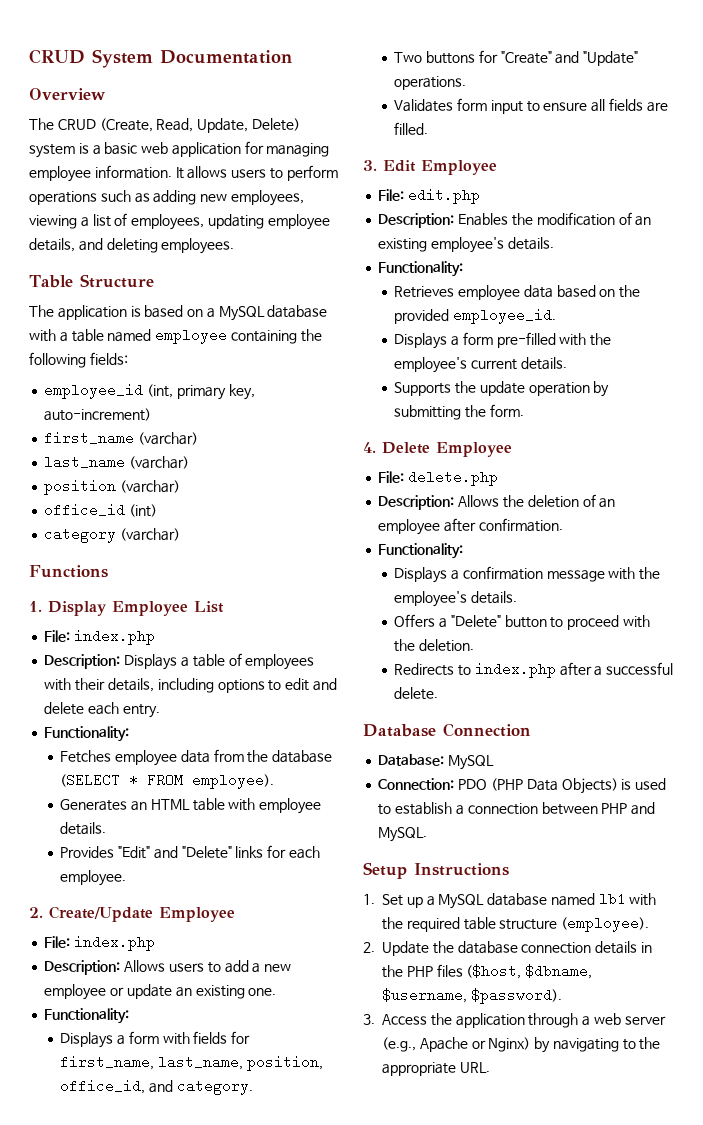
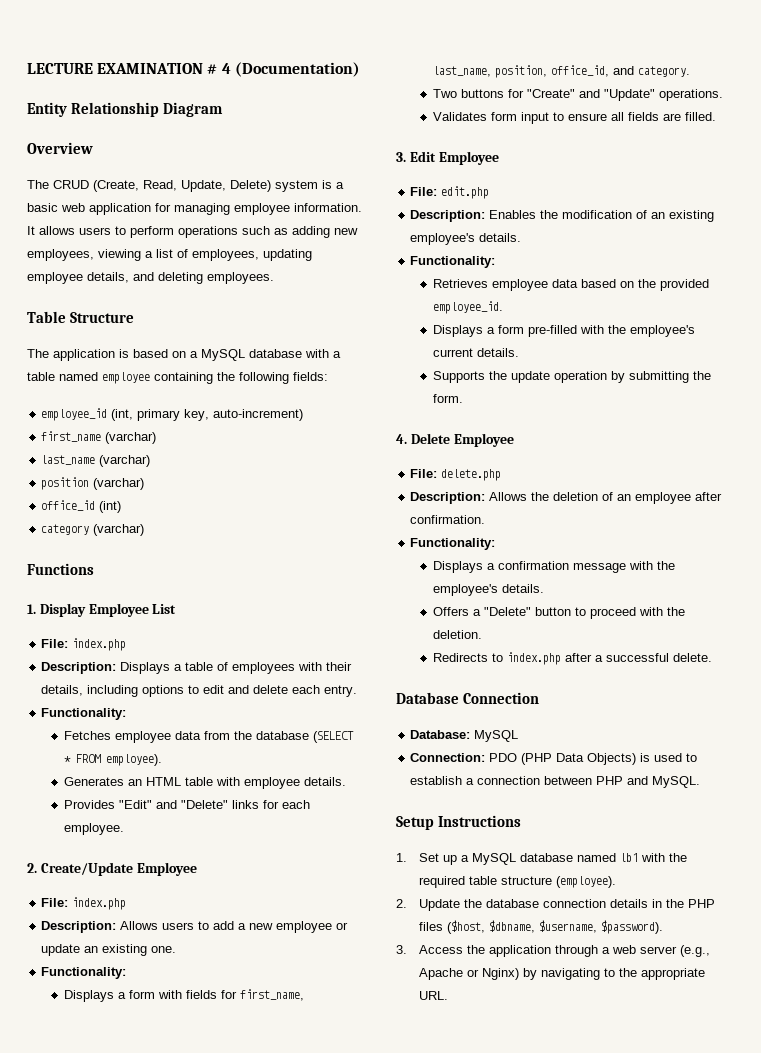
[29,49,292,68] CRUD System Documentation -> [27,62,360,77] [27,102,223,117] LECTURE EXAMINATION # 4 (Documentation) // Entity Relationship Diagram

